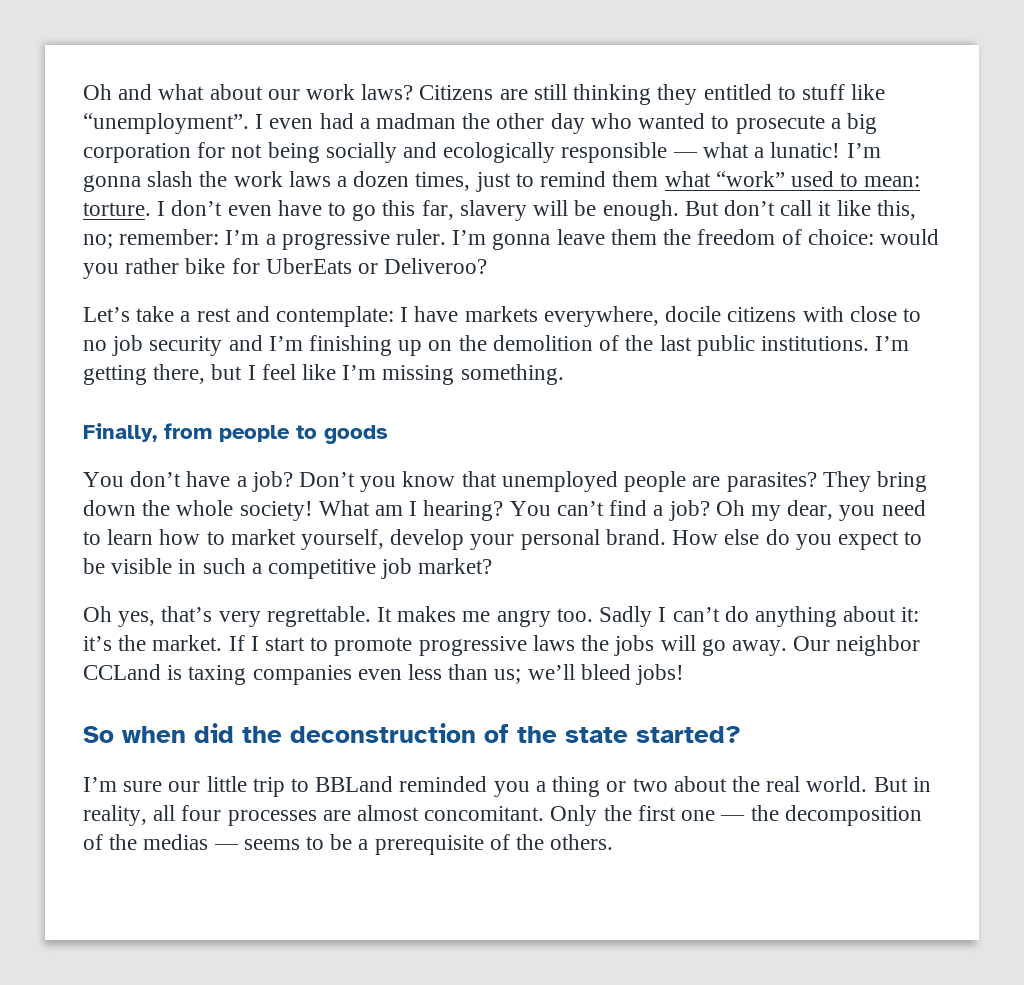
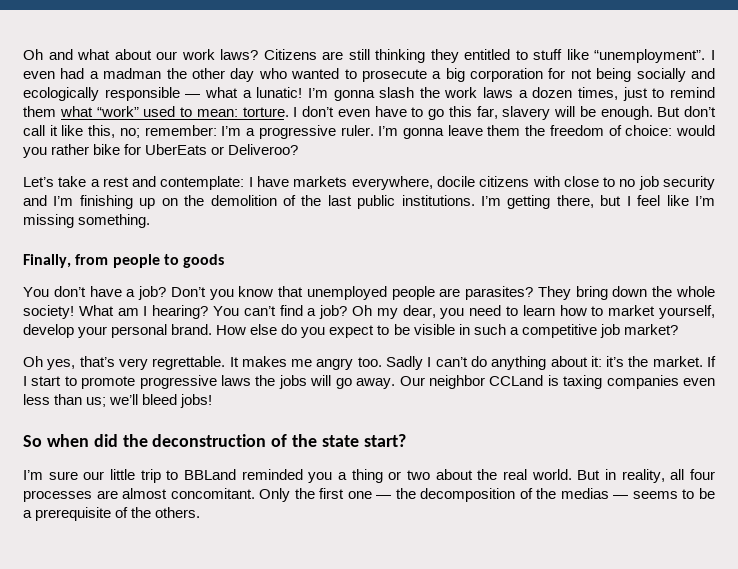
[636,726,741,743] started? -> [363,434,406,447] start?

